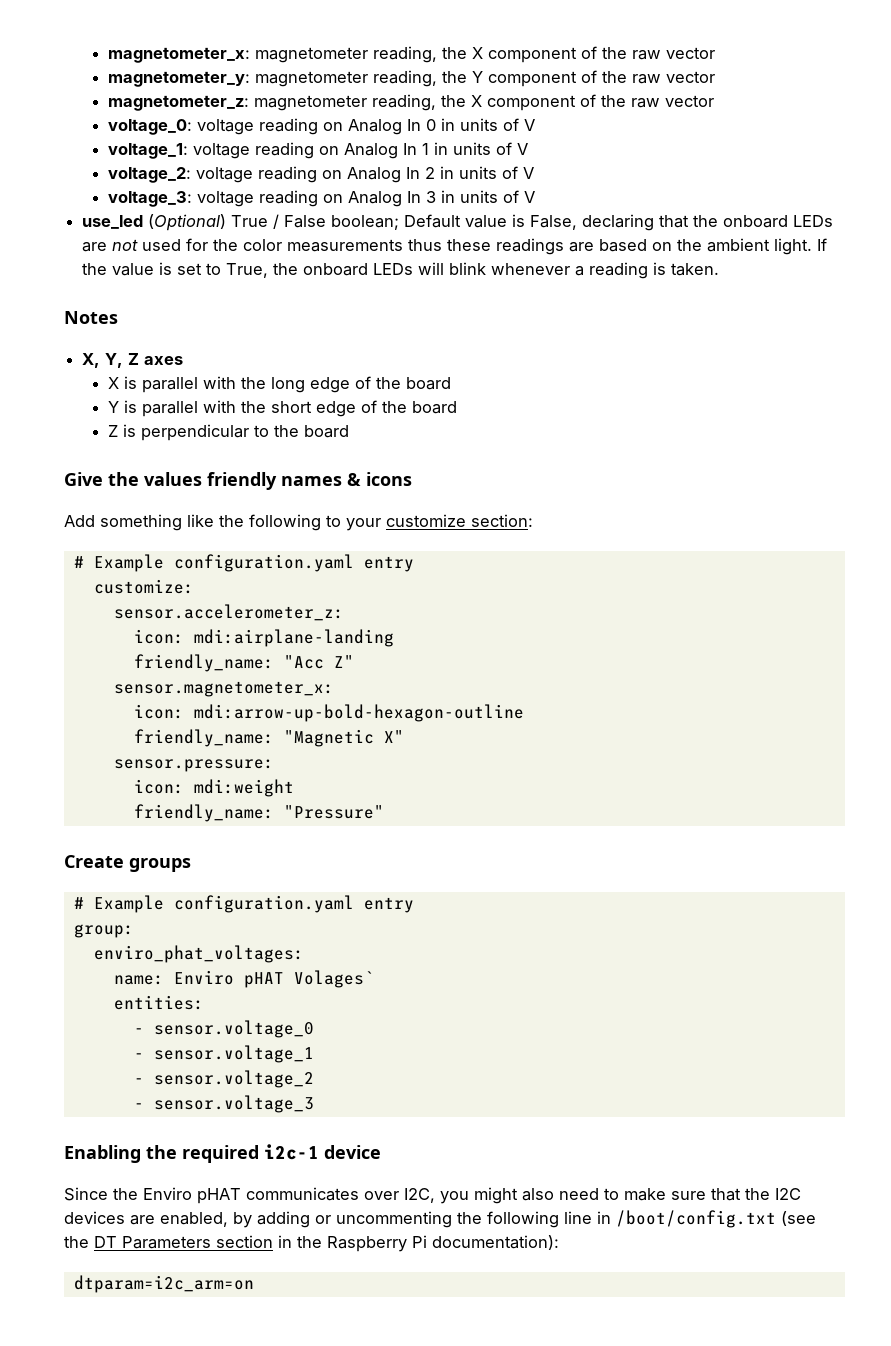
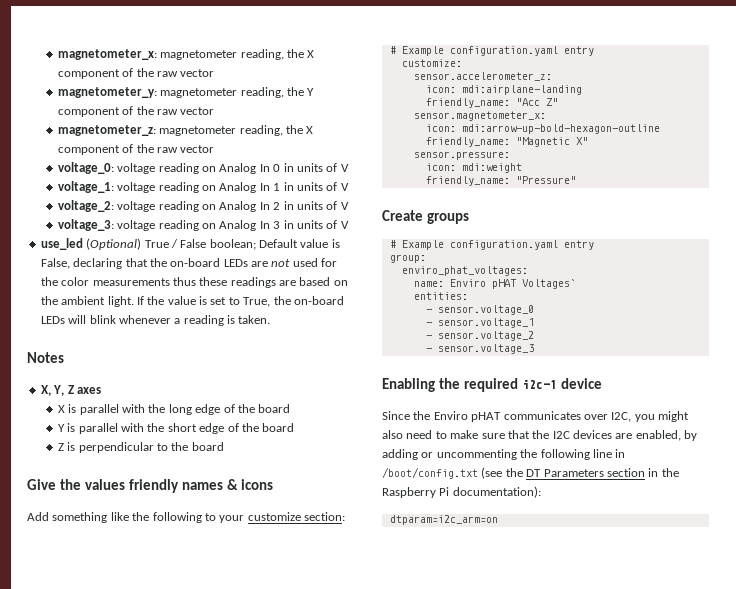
[723,215,789,228] onboard -> [170,258,221,267] on-board
[303,263,369,276] onboard -> [293,296,344,305] on-board
[293,970,374,988] Volages` -> [521,279,576,289] Voltages`

